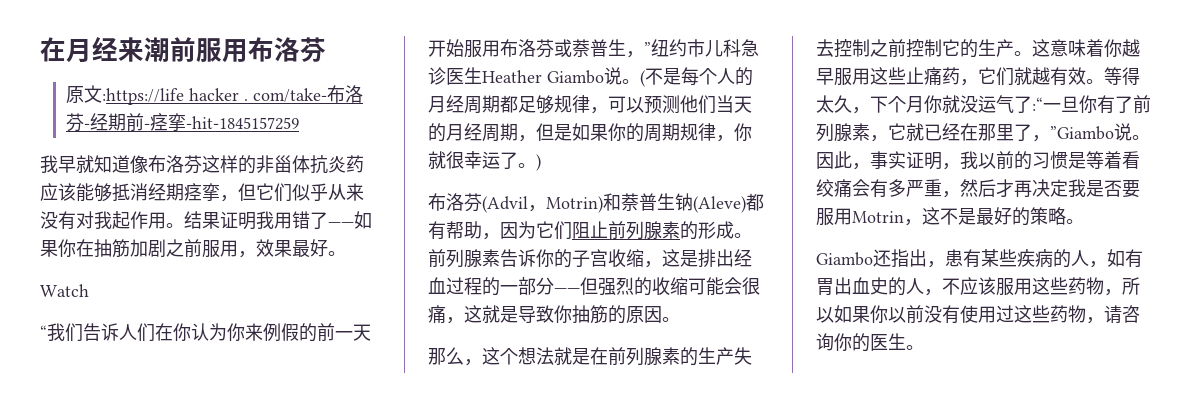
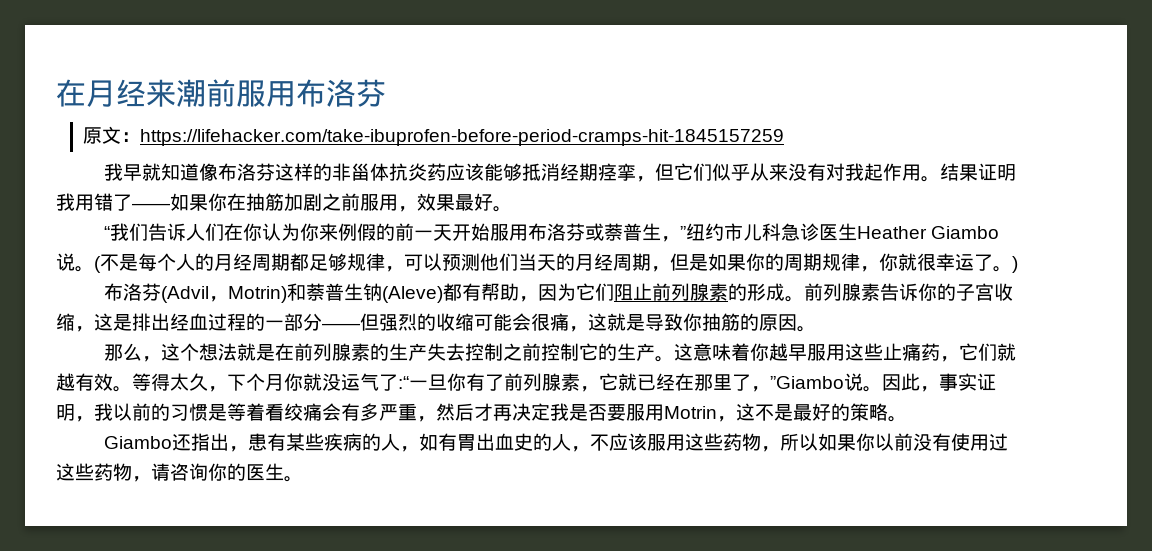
[102,85,364,105] [66,113,300,132] :https://life hacker . com/take-布洛芬-经期前-痉挛-hit-1845157259 -> [121,129,785,146] ：https://lifehacker.com/take-ibuprofen-before-period-cramps-hit-1845157259
[40,284,89,297] // Watch -> (512, 209) none

